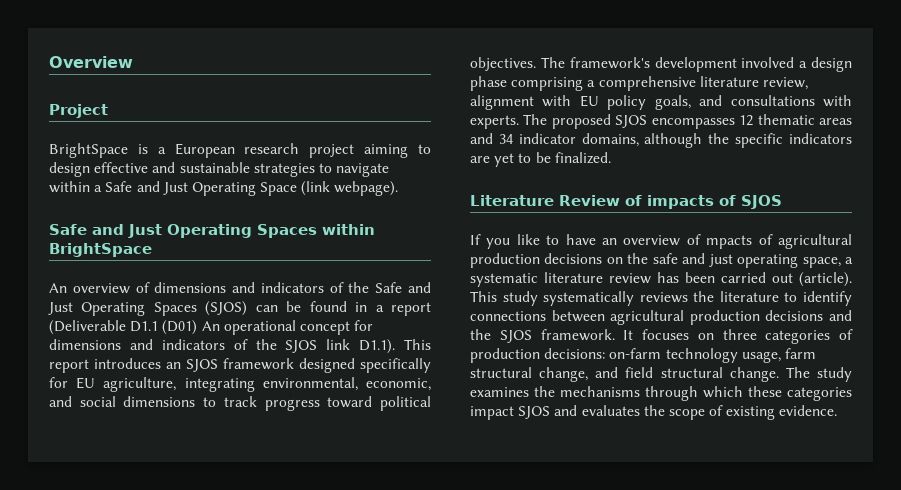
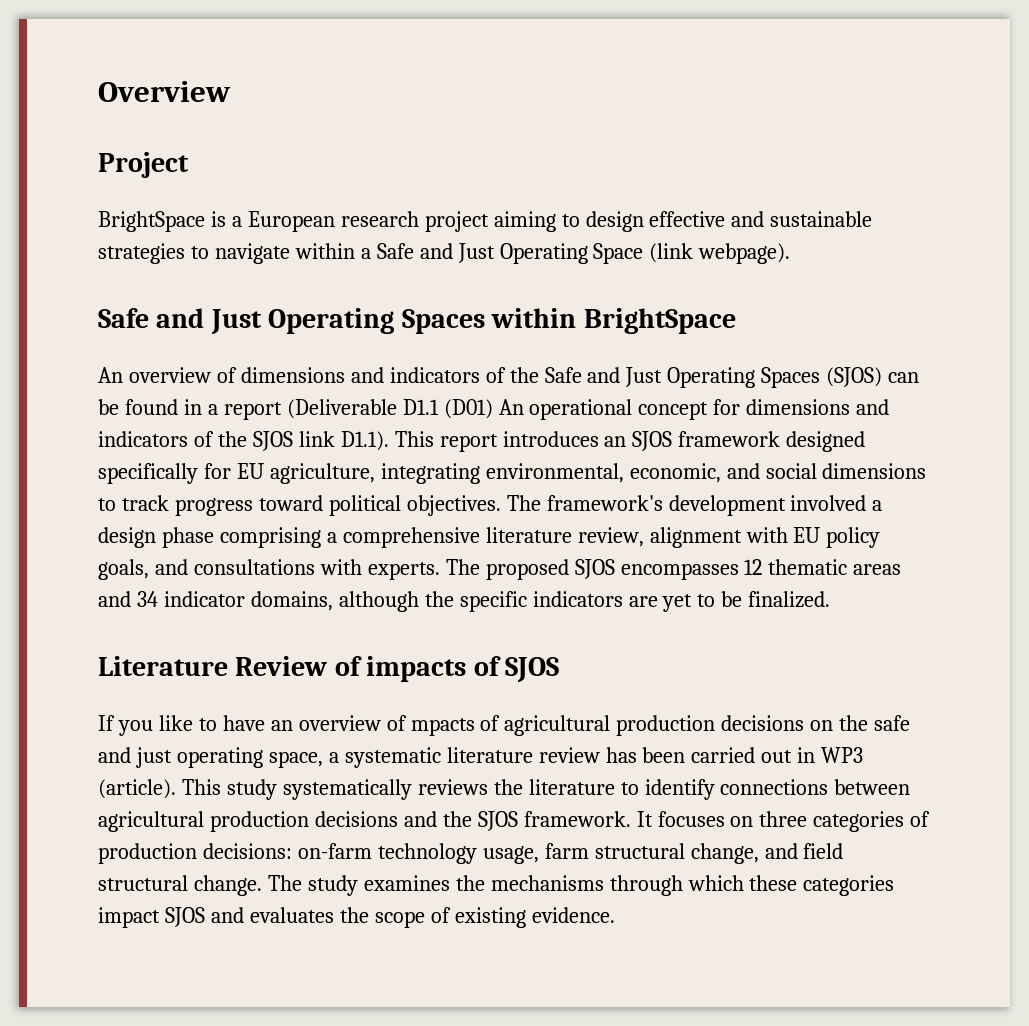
(793, 278) none -> [797,747,864,763] in WP3

